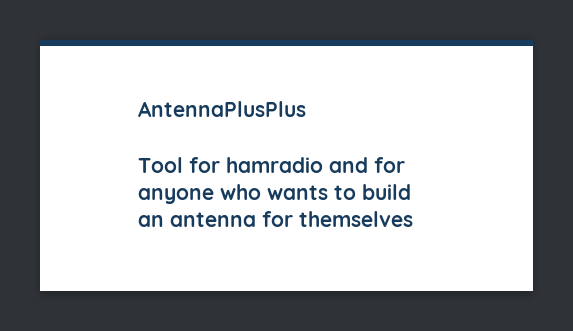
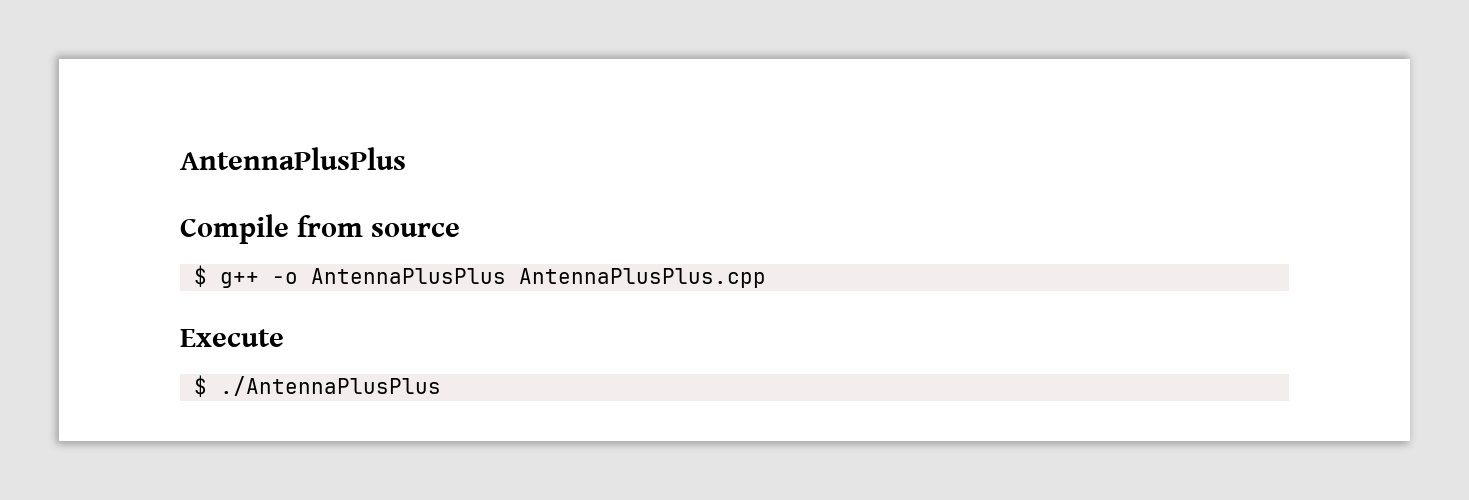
[138,157,405,173] [138,184,411,204] [138,211,413,227] Tool for hamradio and for anyone who wants to build an antenna for themselves -> [180,214,461,244] [194,265,767,288] [180,329,284,347] [194,375,442,397] Compile from source // $ g++ -o AntennaPlusPlus AntennaPlusPlus.cpp // Execute // $ ./AntennaPlusPlus

